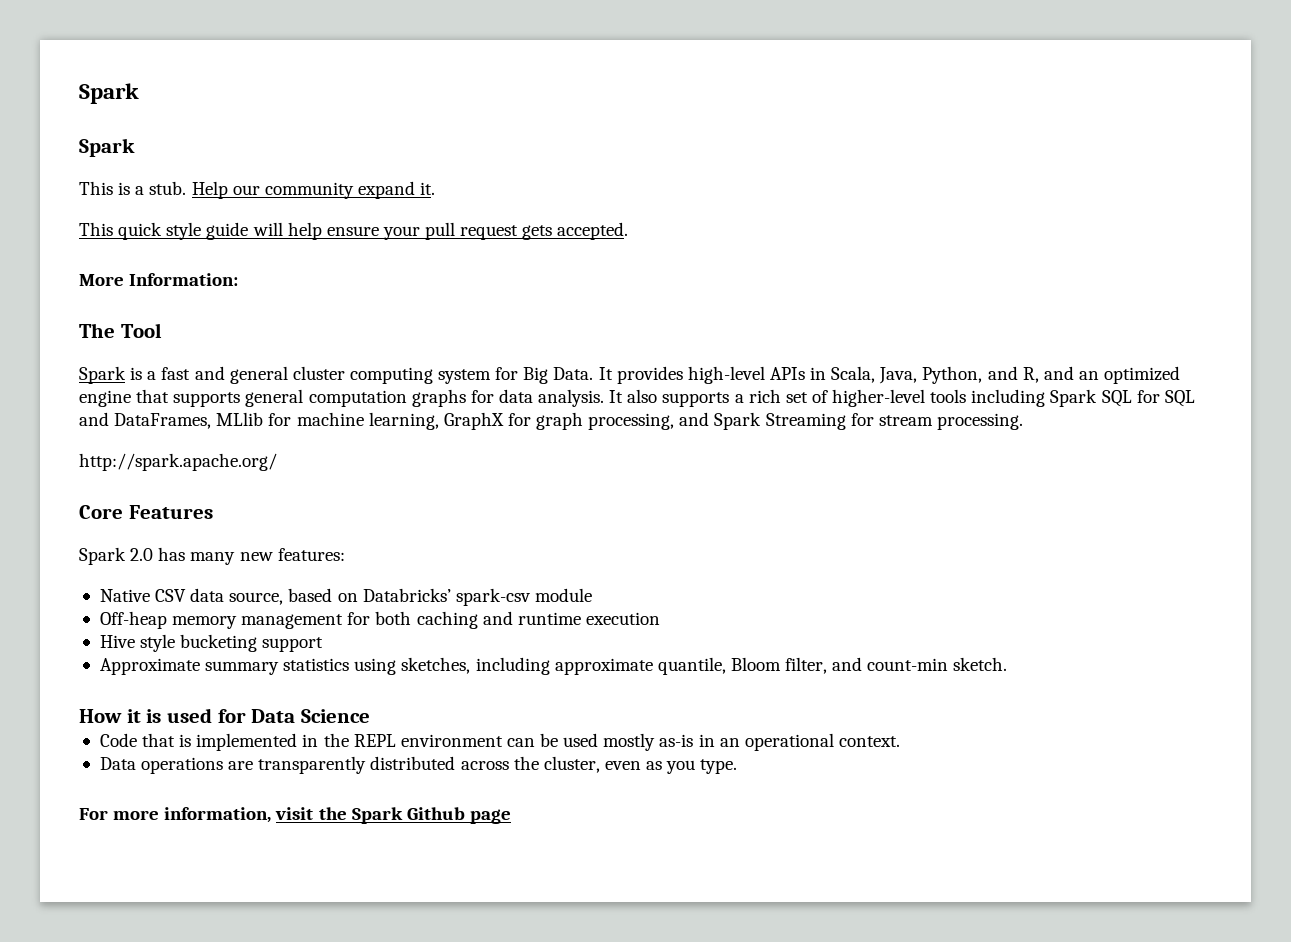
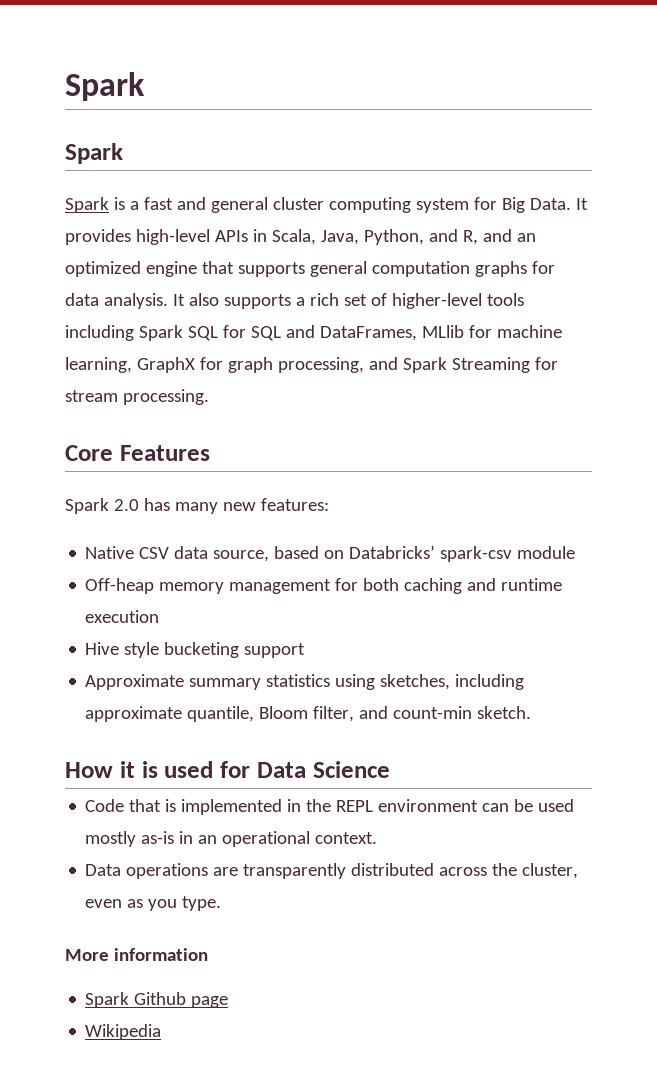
[79,83,139,104] [79,138,135,157] [79,181,436,199] [79,222,629,240] [79,273,239,286] [79,323,162,338] Spark // Spark // This is a stub. Help our community expand it. // This quick style guide will help ensure your pull request gets accepted. // More Information: // The Tool -> [65,72,145,101] [65,143,123,164] Spark // Spark
[79,453,277,471] // http://spark.apache.org/ -> (209, 397) none
[79,807,347,823] For more information, visit the -> [65,948,208,961] More information //
(511, 816) none -> [85,1024,162,1040] // Wikipedia

